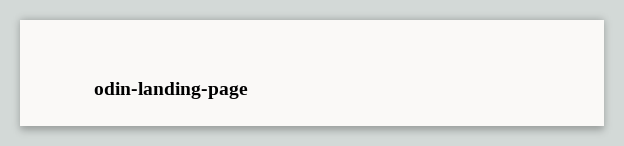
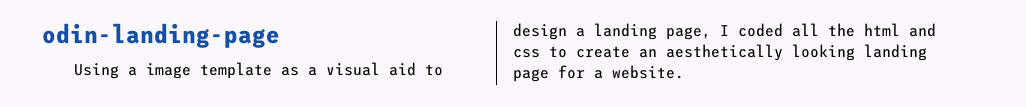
(248, 90) none -> [74,62,444,79] [513,23,936,40] [513,44,927,61] [513,65,684,82] // Using a image template as a visual aid to design a landing page, I coded all the html and css to create an aesthetically looking landing page for a website.

